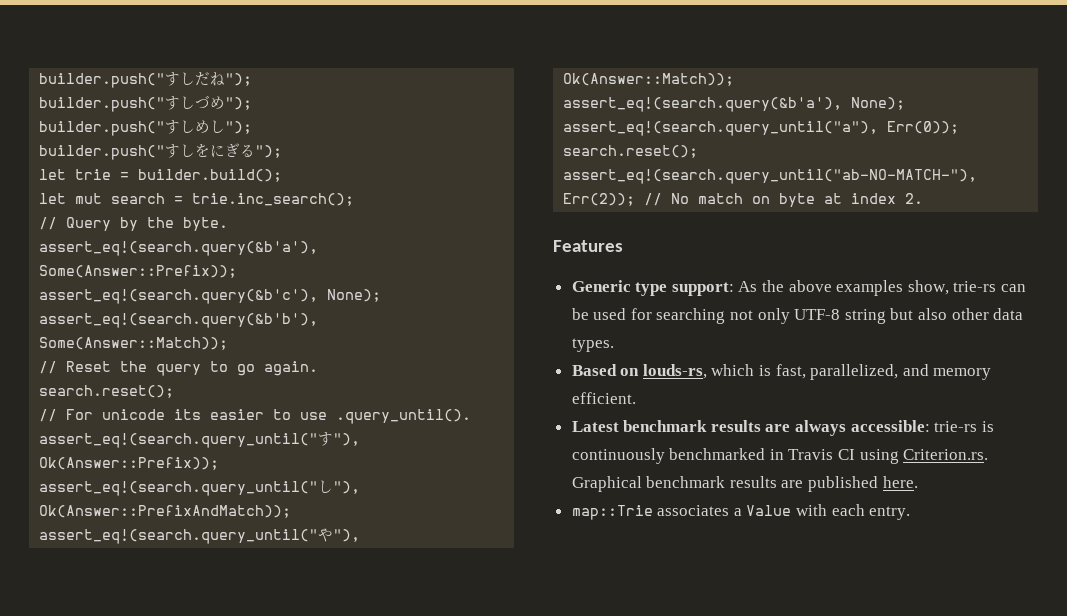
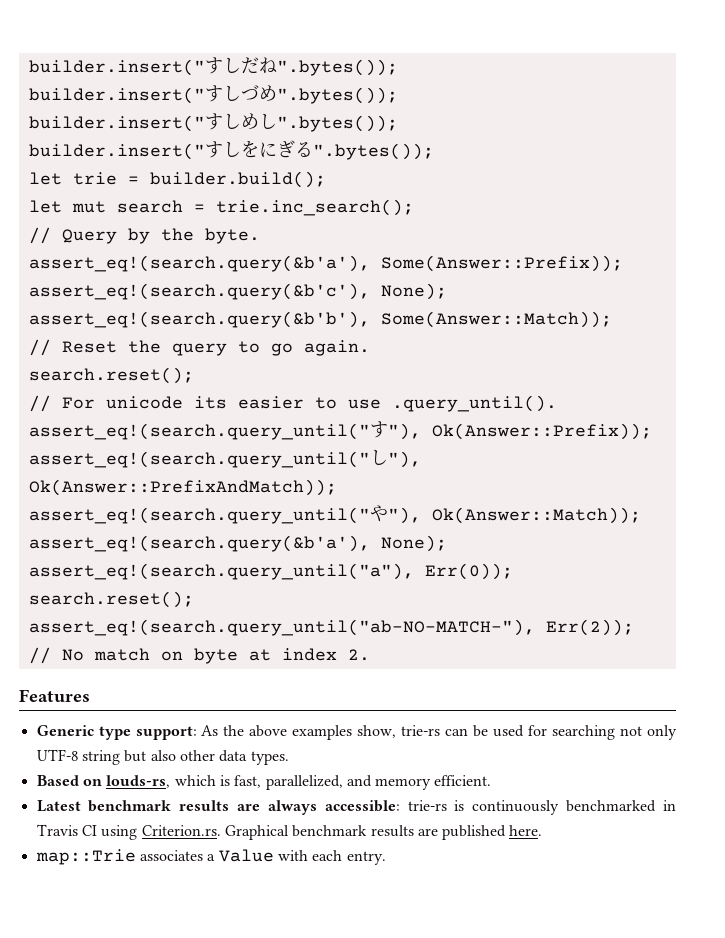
[39,73,166,88] builder.push(" -> [28,59,205,76] builder.insert("
[225,73,253,86] [39,95,253,112] [39,120,253,136] [39,145,166,160] "); // builder.push("すしづめ"); // builder.push("すしめし"); // builder.push(" -> [276,59,398,76] [28,85,398,104] [28,113,398,132] [28,143,205,160] ".bytes()); // builder.insert("すしづめ".bytes()); // builder.insert("すしめし".bytes()); // builder.insert("
[255,145,283,158] "); -> [312,143,434,160] ".bytes());

